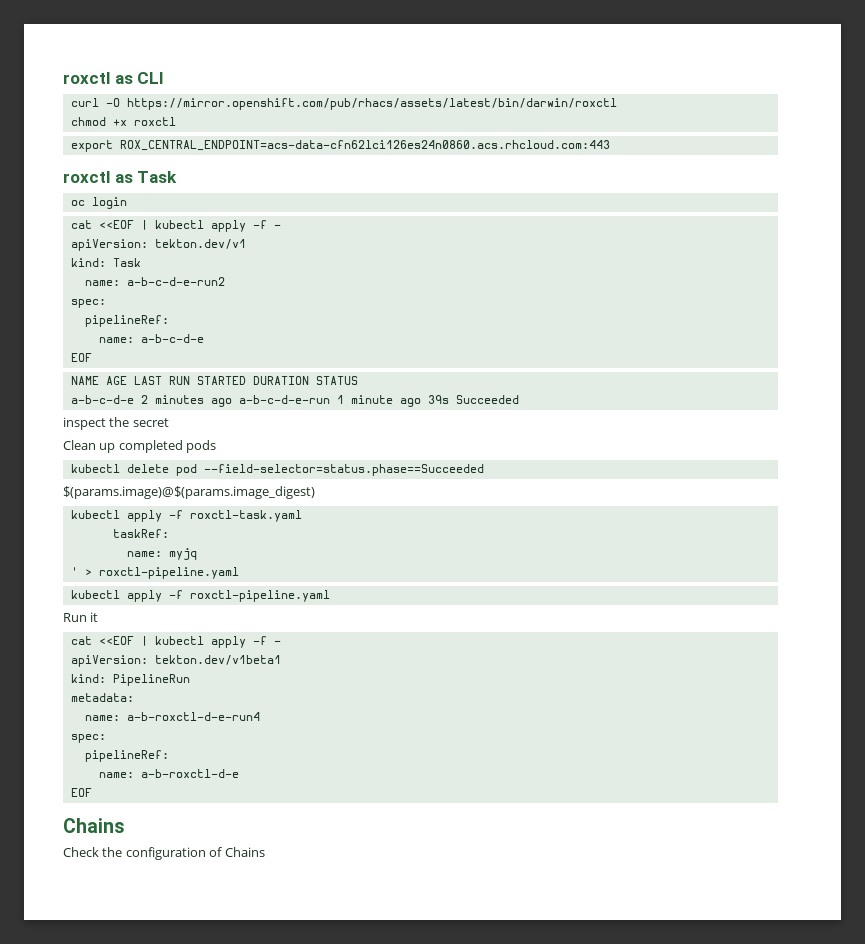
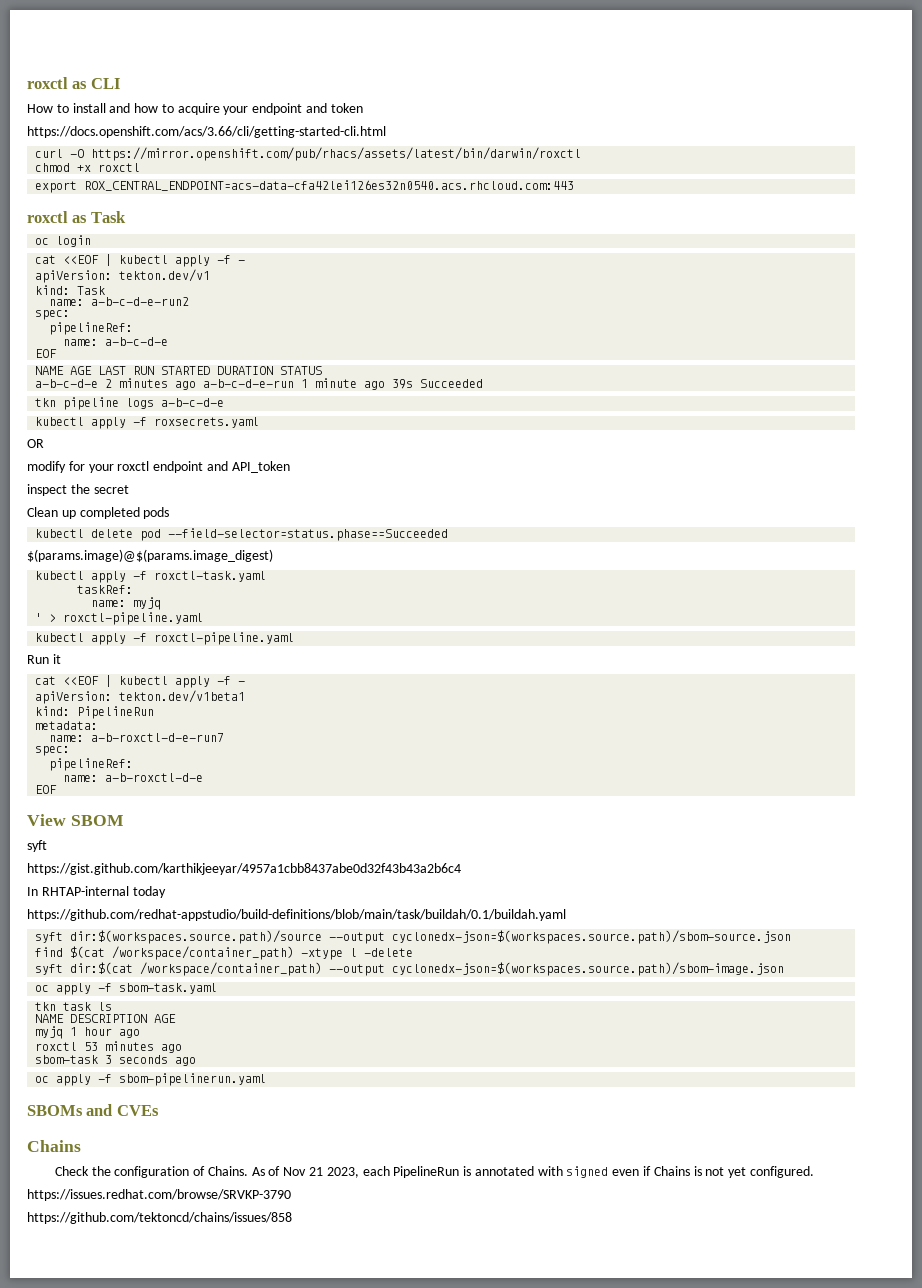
(165, 78) none -> [27,103,363,115] [27,126,386,138] // How to install and how to acquire your endpoint and token // https://docs.openshift.com/acs/3.66/cli/getting-started-cli.html
[119,140,610,151] ROX_CENTRAL_ENDPOINT=acs-data-cfn62lci126es24n0860.acs.rhcloud.com:443 -> [84,180,575,191] ROX_CENTRAL_ENDPOINT=acs-data-cfa42lei126es32n0540.acs.rhcloud.com:443
(519, 399) none -> [35,397,225,410] [35,417,260,429] [27,439,44,448] [27,461,290,473] // tkn pipeline logs a-b-c-d-e // kubectl apply -f roxsecrets.yaml // OR // modify for your roxctl endpoint and API_token
[126,712,260,721] a-b-roxctl-d-e-run4 -> [91,733,225,742] a-b-roxctl-d-e-run7
(92, 792) none -> [27,814,124,826] [27,840,47,852] [27,863,461,875] [27,886,166,898] [27,909,566,921] [35,930,792,944] [35,946,414,960] [35,962,785,976] [35,983,218,995] [35,1002,113,1011] [35,1014,177,1023] [35,1026,141,1039] [35,1041,183,1053] [35,1055,197,1066] [35,1073,267,1086] [27,1104,159,1116] // View SBOM // syft // https://gist.github.com/karthikjeeyar/4957a1cbb8437abe0d32f43b43a2b6c4 // In RHTAP-internal today // https://github.com/redhat-appstudio/build-definitions/blob/main/task/buildah/0.1/buildah.yaml // syft dir:$(workspaces.source.path)/source --output cyclonedx-json=$(workspaces.source.path)/sbom-source.json // find $(cat /workspace/container_path) -xtype l -delete // syft dir:$(cat /workspace/container_path) --output cyclonedx-json=$(workspaces.source.path)/sbom-image.json // oc apply -f sbom-task.yaml // tkn task ls // NAME DESCRIPTION AGE // myjq 1 hour ago // roxctl 53 minutes ago // sbom-task 3 seconds ago // oc apply -f sbom-pipelinerun.yaml // SBOMs and CVEs
[224,847,265,857] Chains -> [207,1166,814,1178] [27,1189,291,1201] [27,1212,292,1224] Chains. As of Nov 21 2023, each PipelineRun is annotated with signed even if Chains is not yet configured. // https://issues.redhat.com/browse/SRVKP-3790 // https://github.com/tektoncd/chains/issues/858

